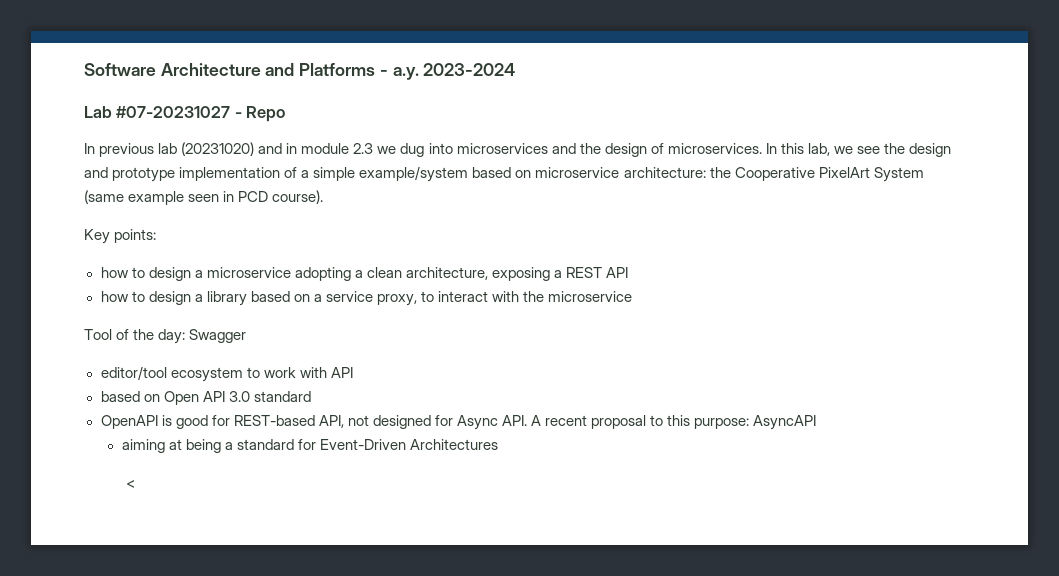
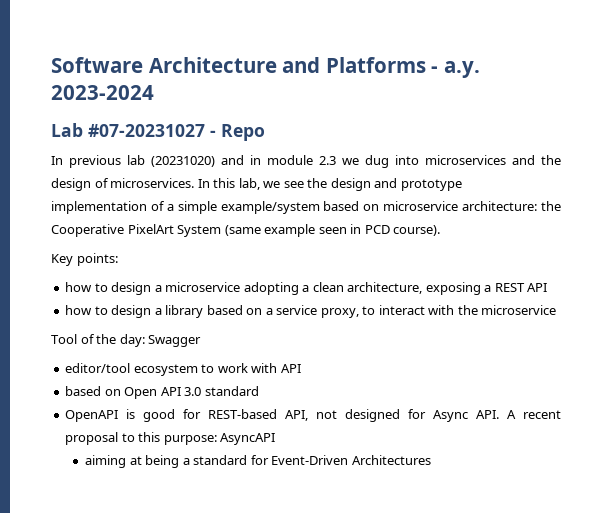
[126,480,136,488] // < -> (431, 460) none

